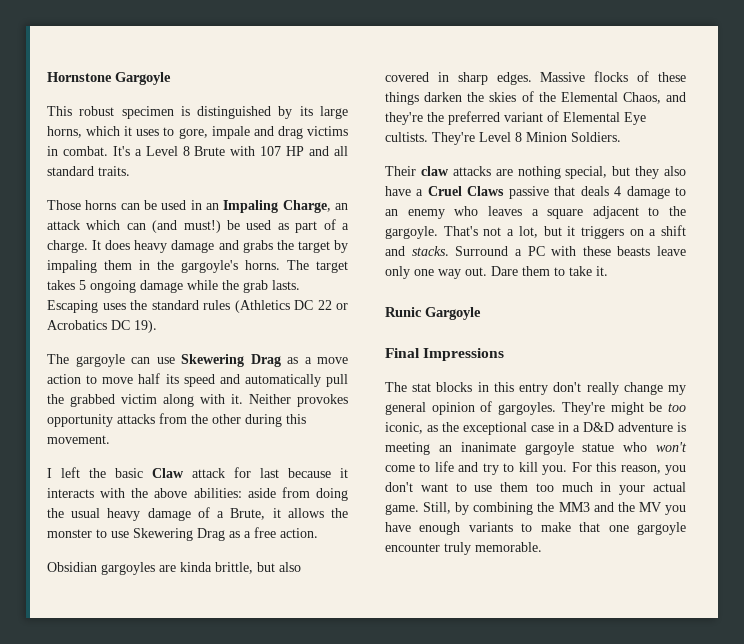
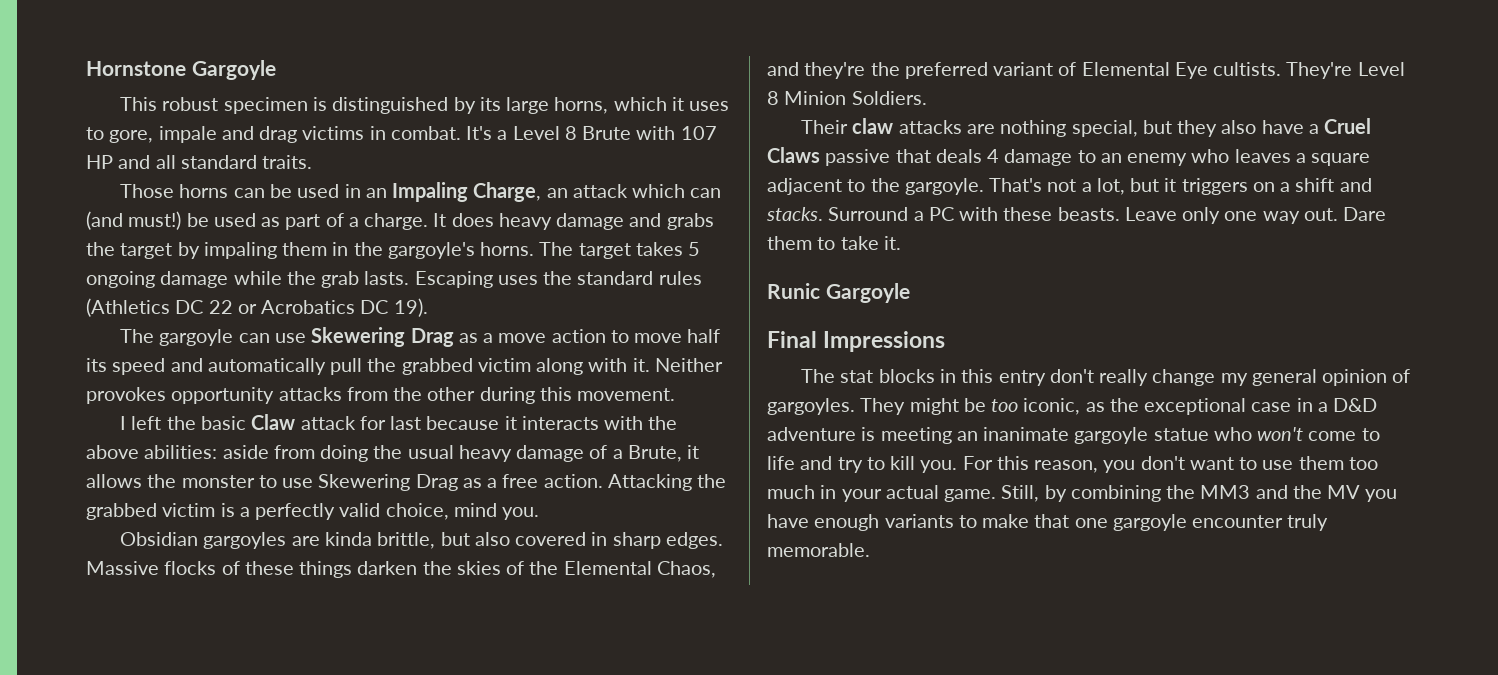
(318, 533) none -> [607,474,727,491] [86,503,540,520] Attacking the grabbed victim is a perfectly valid choice, mind you.
[617,246,686,256] beasts leave -> [1057,207,1177,221] beasts. Leave
[561,402,605,415] They're -> [860,398,906,415] They

